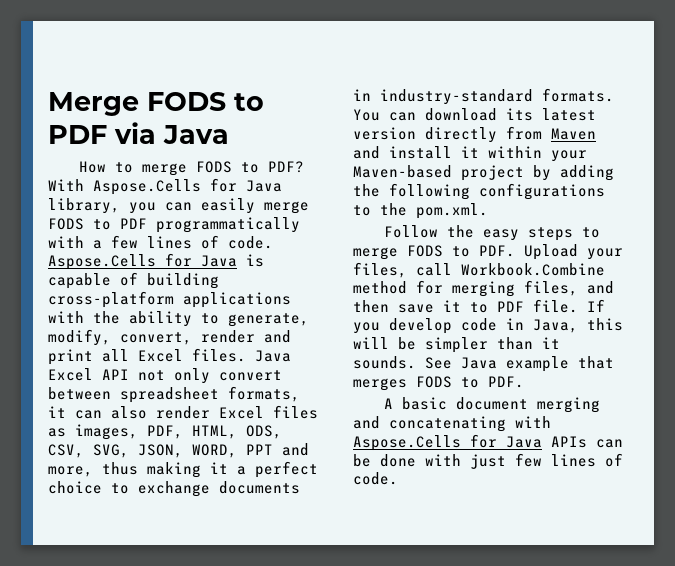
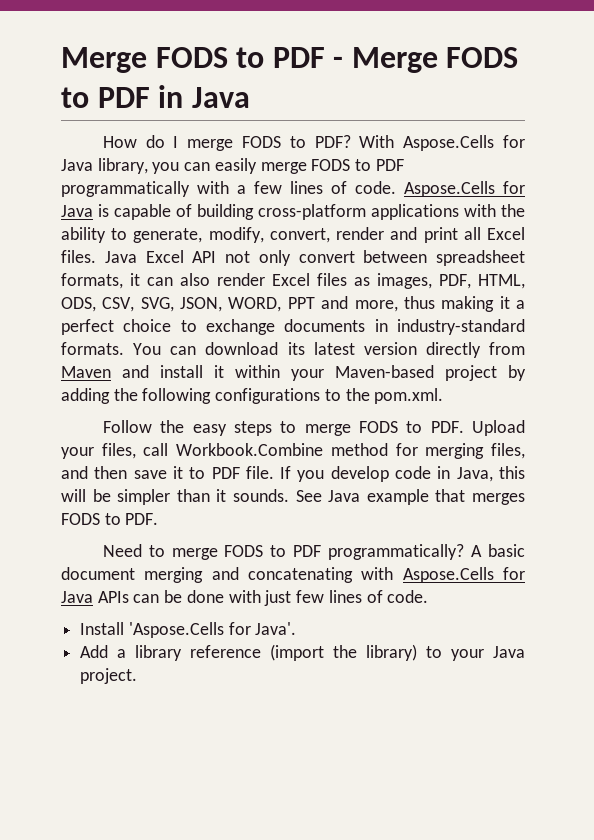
[48,92,264,116] [48,122,156,144] Merge FODS to PDF via -> [61,47,519,73] [61,85,184,108] Merge FODS to PDF - Merge FODS to PDF in
[114,162,133,173] to -> [145,135,179,148] do I
(524, 382) none -> [102,544,465,560] Need to merge FODS to PDF programmatically?
(398, 478) none -> [80,622,297,638] [80,644,525,661] [80,668,138,684] // Install 'Aspose.Cells for Java'. // Add a library reference (import the library) to your Java project.

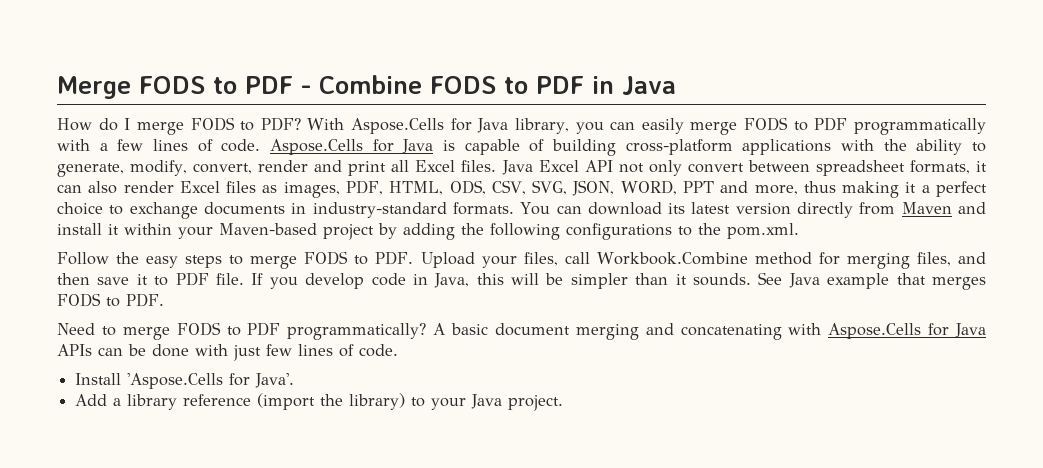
[351,47,438,73] Merge -> [319,75,422,94] Combine

